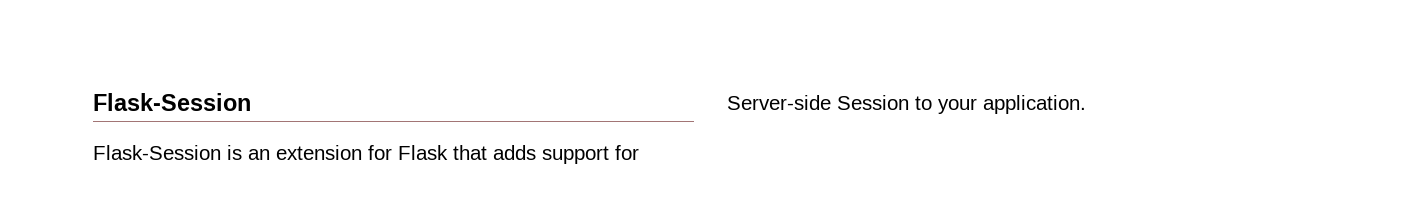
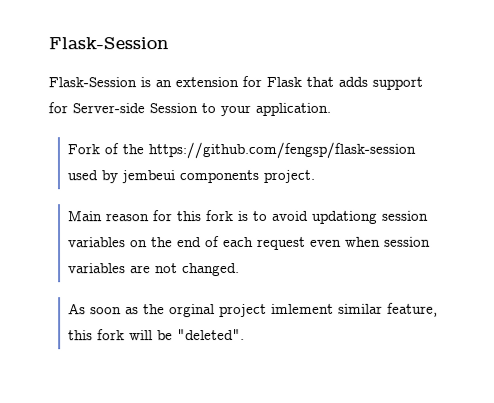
(1086, 104) none -> [67,141,417,160] [67,169,316,184] [68,210,430,224] [68,236,432,250] [68,263,241,277] [68,302,439,318] [68,329,246,341] // Fork of the https://github.com/fengsp/flask-session used by jembeui components project. // Main reason for this fork is to avoid updationg session variables on the end of each request even when session variables are not changed. // As soon as the orginal project imlement similar feature, this fork will be "deleted".

